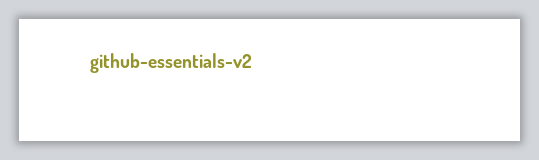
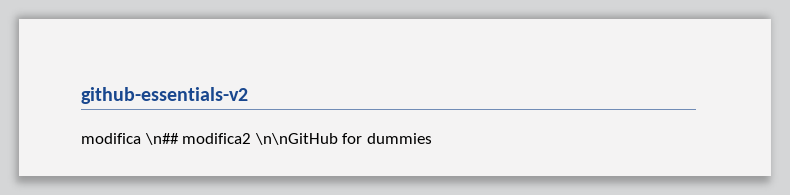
(252, 63) none -> [81,133,432,145] // modifica \n## modifica2 \n\nGitHub for dummies

